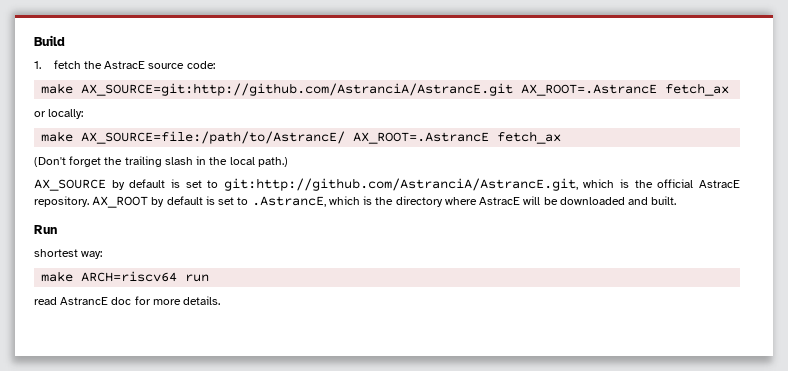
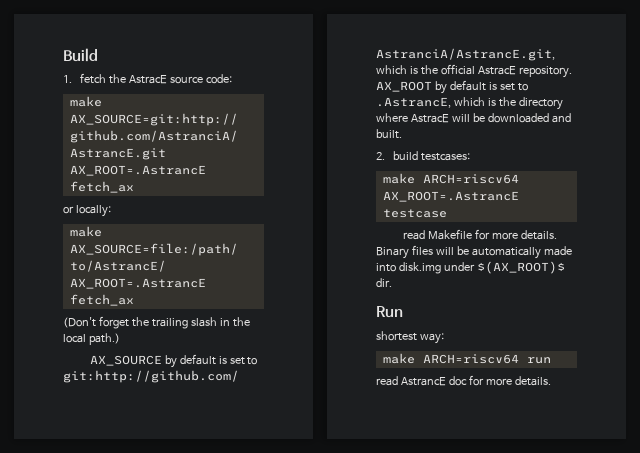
(677, 200) none -> [376,151,470,161] [382,173,519,184] [382,191,519,202] [382,209,447,218] [402,229,557,240] [376,245,572,259] [376,261,565,274] [376,278,392,287] // 2. build testcases: // make ARCH=riscv64 AX_ROOT=.AstrancE testcase // read Makefile for more details. Binary files will be automatically made into disk.img under $(AX_ROOT)$ dir.

